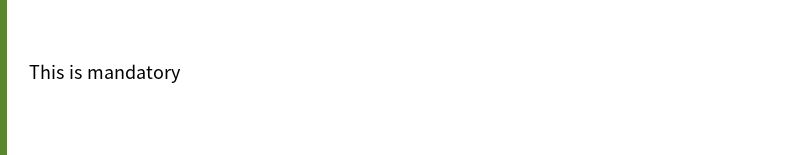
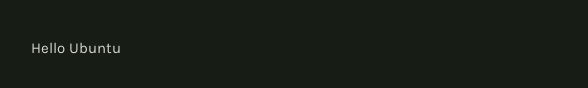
[29,64,181,83] This is mandatory -> [31,42,122,54] Hello Ubuntu

